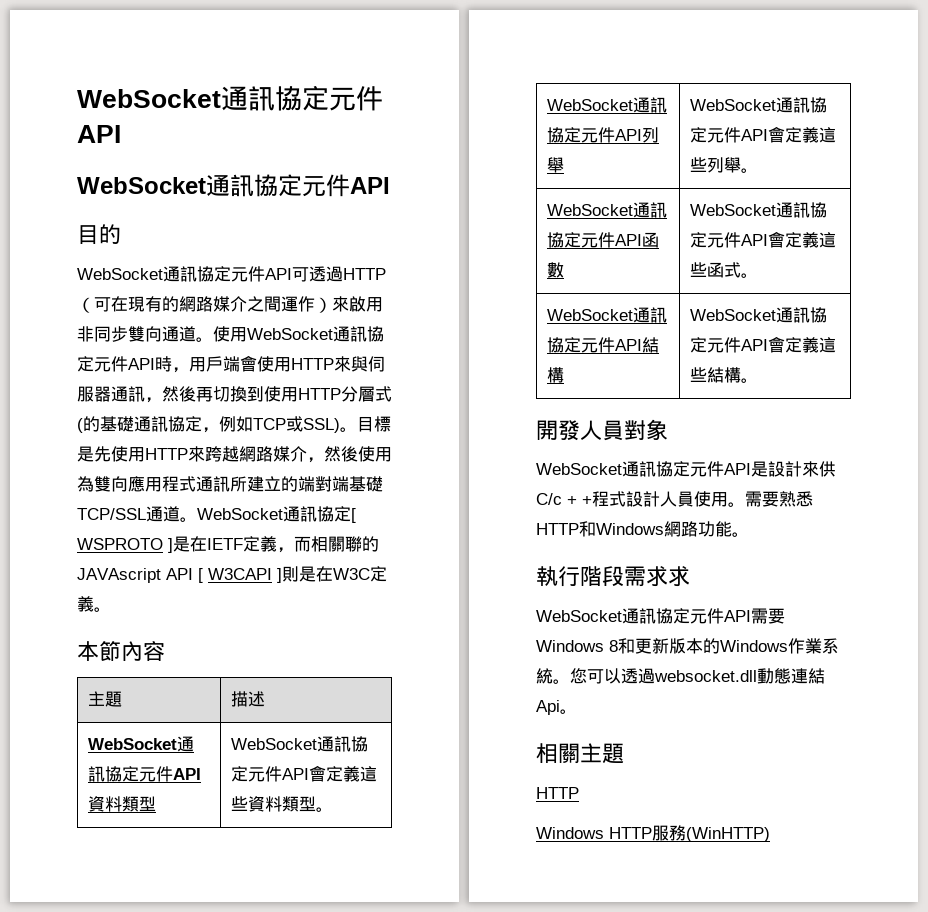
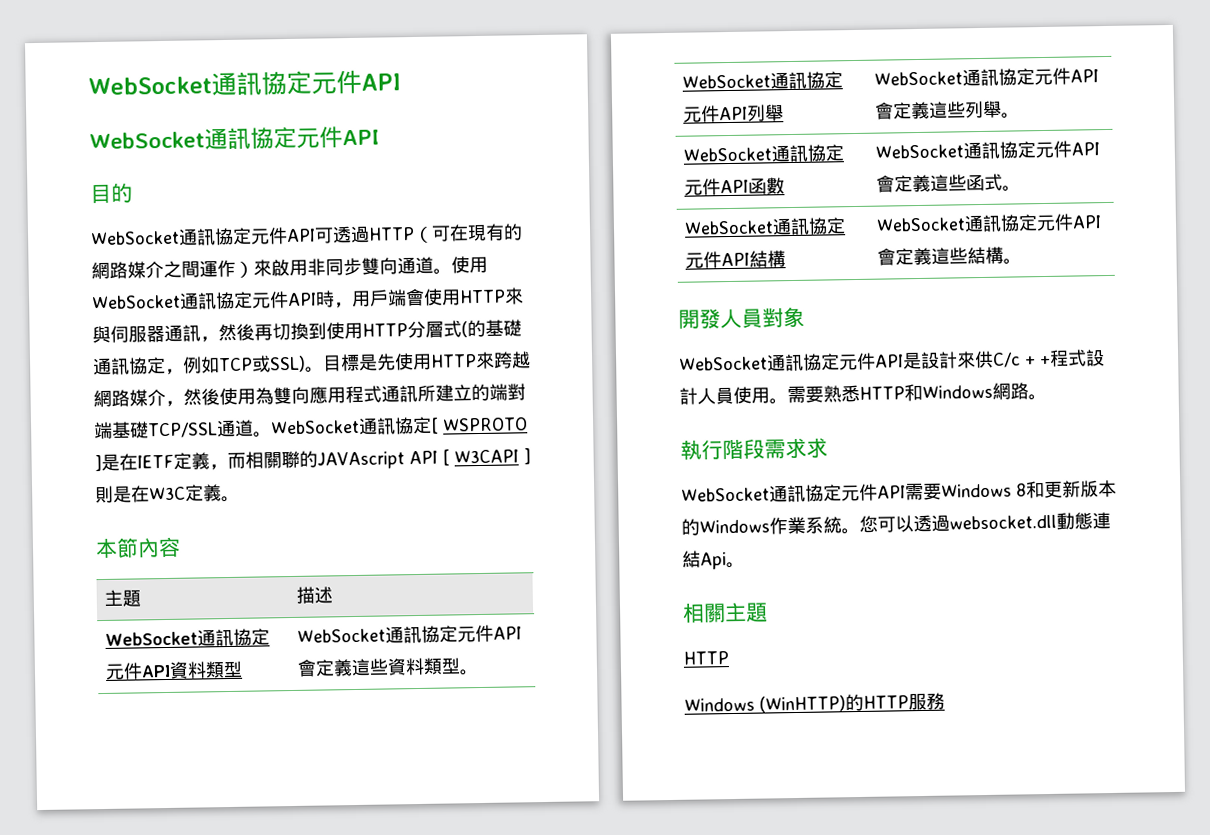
[698,521,732,537] 功能 -> (1029, 391) none
(604, 833) none -> [759,693,864,713] (WinHTTP)的
[686,827,770,842] (WinHTTP) -> (945, 701) none

